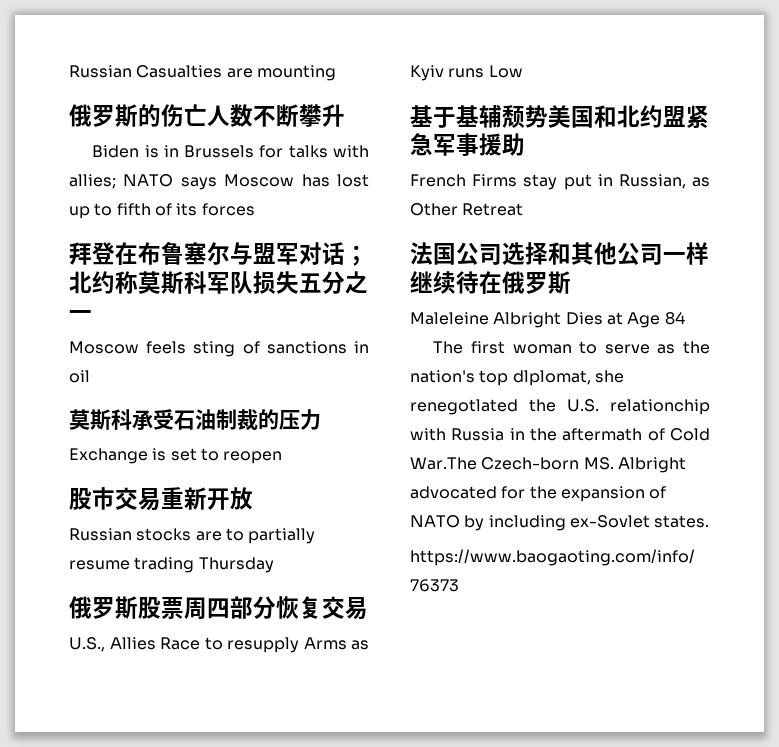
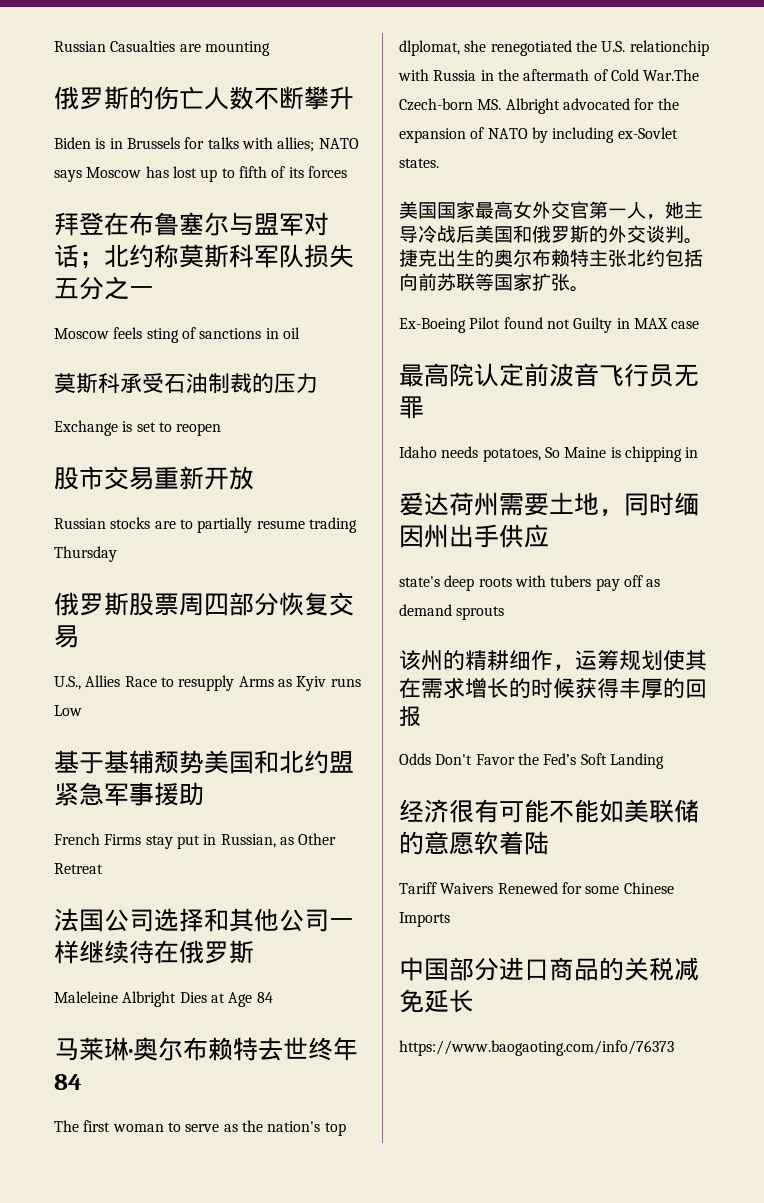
(685, 318) none -> [54,1037,358,1061] [54,1074,82,1090] // 马莱琳·奥尔布赖特去世终年84
[410,399,518,415] renegotlated -> [490,40,572,56] renegotiated
(710, 521) none -> [399,201,703,220] [399,225,703,244] [399,249,703,267] [399,273,589,292] [399,317,700,333] [399,363,699,387] [399,396,424,419] [399,446,699,462] [399,492,699,517] [399,524,549,548] [399,575,661,591] [399,604,505,620] [399,650,707,671] [399,678,707,699] [399,706,421,727] [399,753,664,769] [399,799,699,823] [399,831,549,855] [399,882,674,894] [399,912,450,927] [399,957,699,981] [399,989,474,1013] // 美国国家最高女外交官第一人，她主导冷战后美国和俄罗斯的外交谈判。捷克出生的奥尔布赖特主张北约包括向前苏联等国家扩张。 // Ex-Boeing Pilot found not Guilty in MAX case // 最高院认定前波音飞行员无罪 // Idaho needs potatoes, So Maine is chipping in // 爱达荷州需要土地，同时缅因州出手供应 // state's deep roots with tubers pay off as demand sprouts // 该州的精耕细作，运筹规划使其在需求增长的时候获得丰厚的回报 // Odds Don't Favor the Fed’s Soft Landing // 经济很有可能不能如美联储的意愿软着陆 // Tariff Waivers Renewed for some Chinese Imports // 中国部分进口商品的关税减免延长

